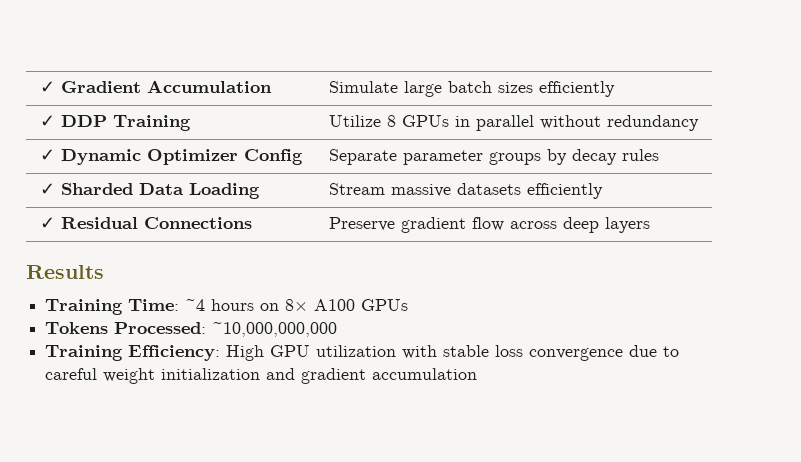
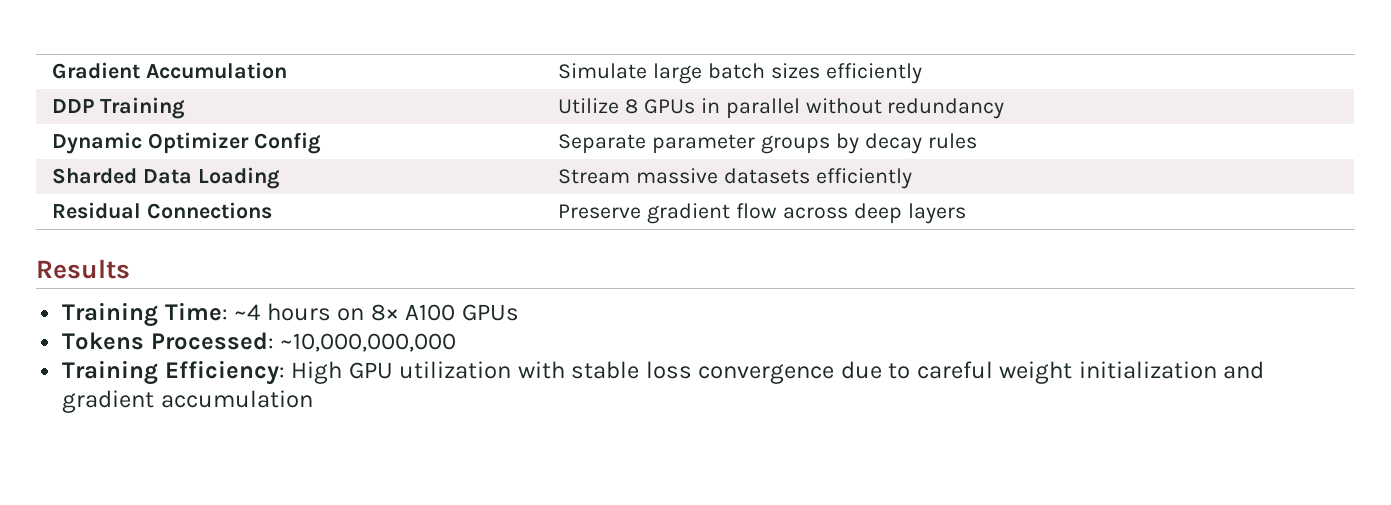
[39,81,55,93] ✓ -> (52, 70) none
[39,115,55,127] ✓ -> (922, 73) none
[39,149,55,161] ✓ -> (1005, 108) none
[39,183,55,195] ✓ -> (977, 141) none
[39,217,55,229] ✓ -> (912, 178) none

